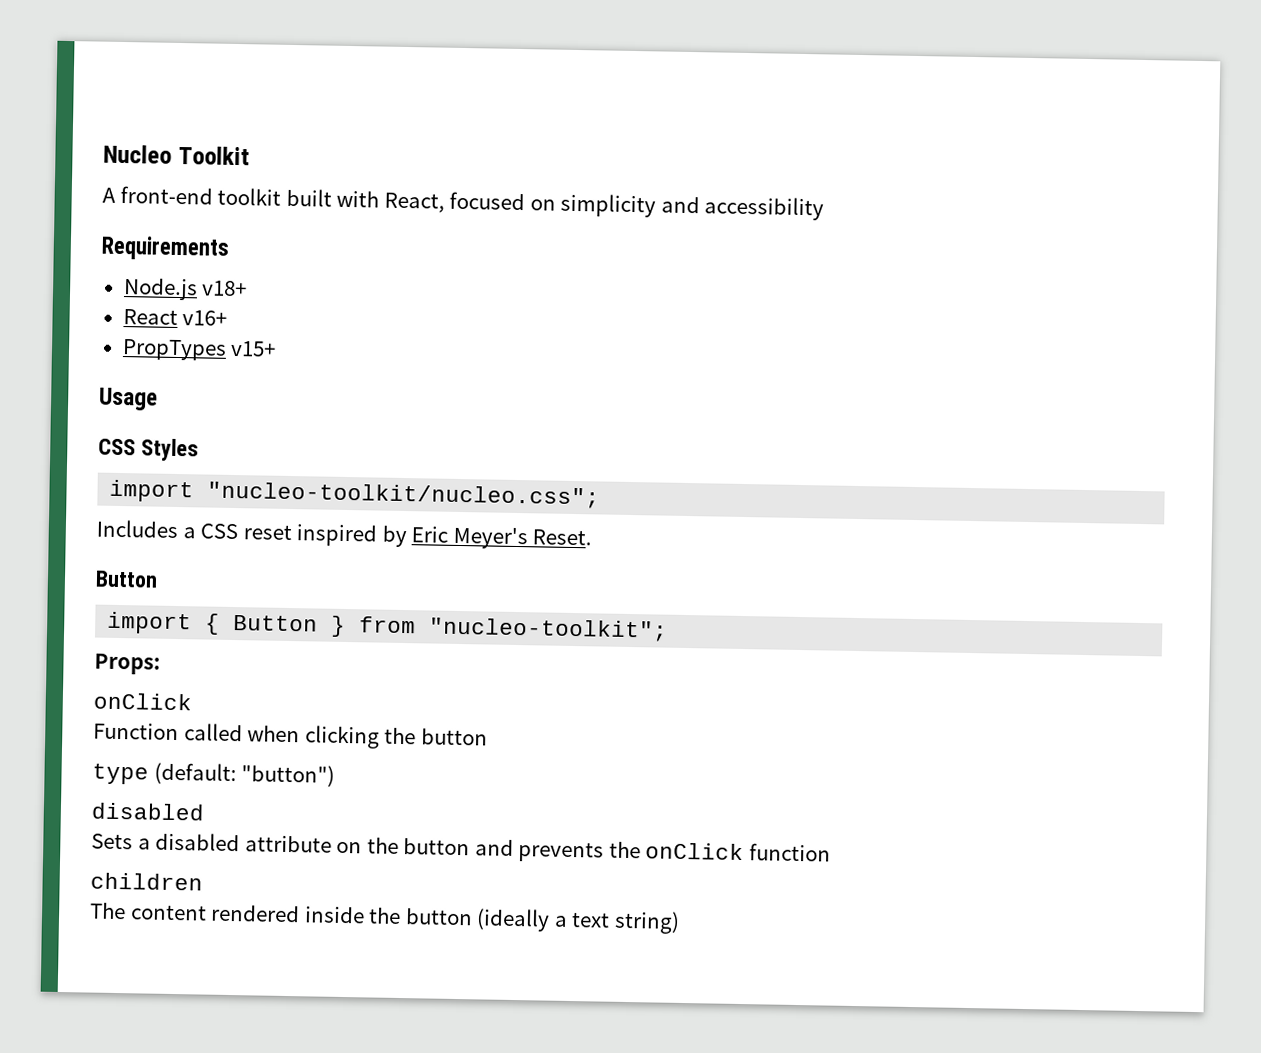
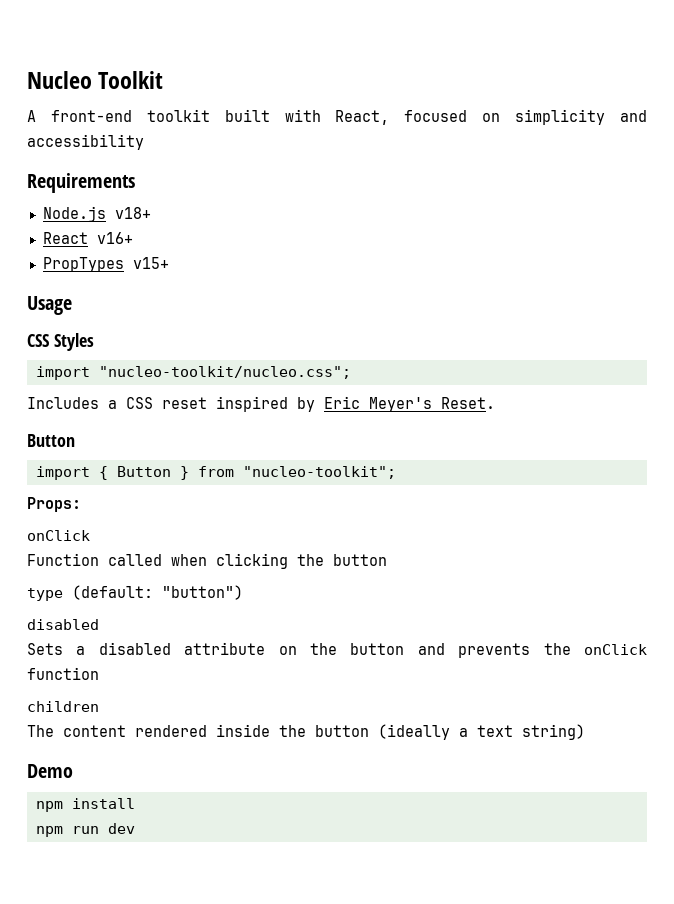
(680, 922) none -> [27,764,73,778] [35,798,135,812] [35,823,135,837] // Demo // npm install // npm run dev

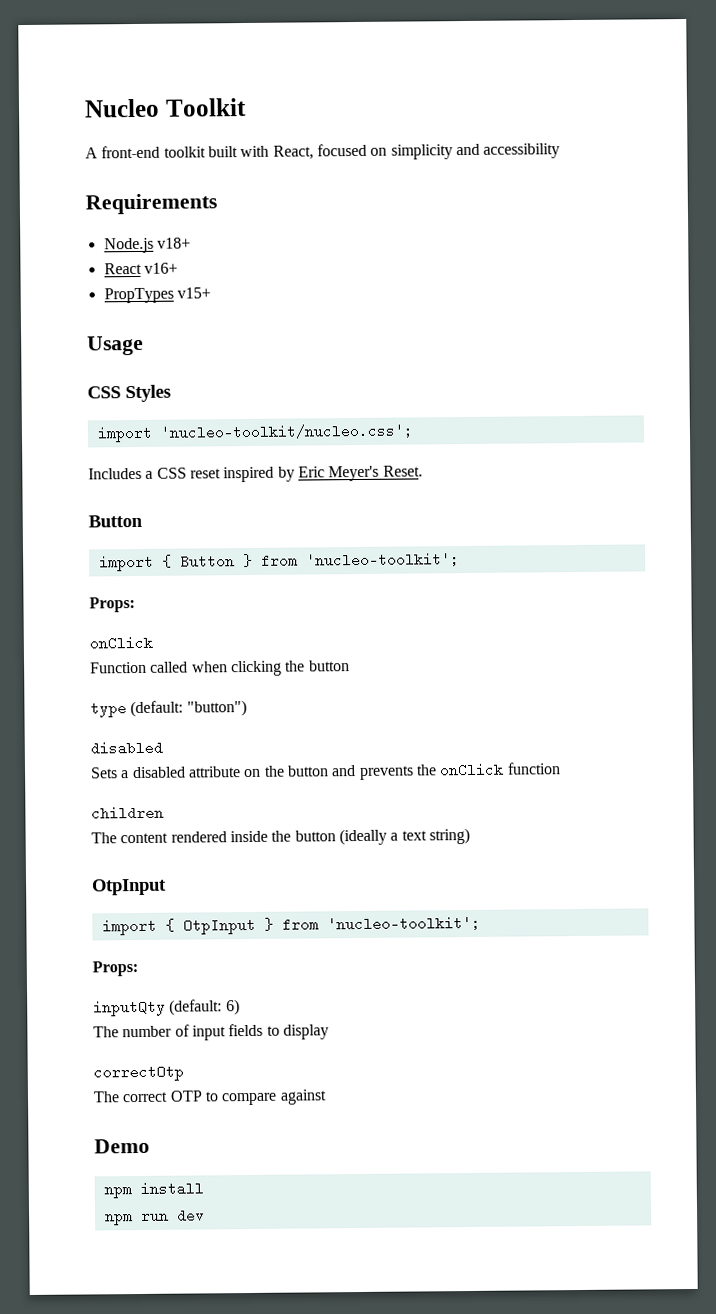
[98,366,351,379] "nucleo-toolkit/nucleo.css"; -> [159,423,414,440] 'nucleo-toolkit/nucleo.css';
[242,466,396,479] "nucleo-toolkit"; -> [305,552,460,568] 'nucleo-toolkit';
(585, 732) none -> [92,878,167,896] [101,915,481,936] [92,961,138,977] [93,999,240,1017] [93,1023,329,1041] [93,1064,184,1082] [93,1089,327,1106] // OtpInput // import { OtpInput } from 'nucleo-toolkit'; // Props: // inputQty (default: 6) // The number of input fields to display // correctOtp // The correct OTP to compare against

